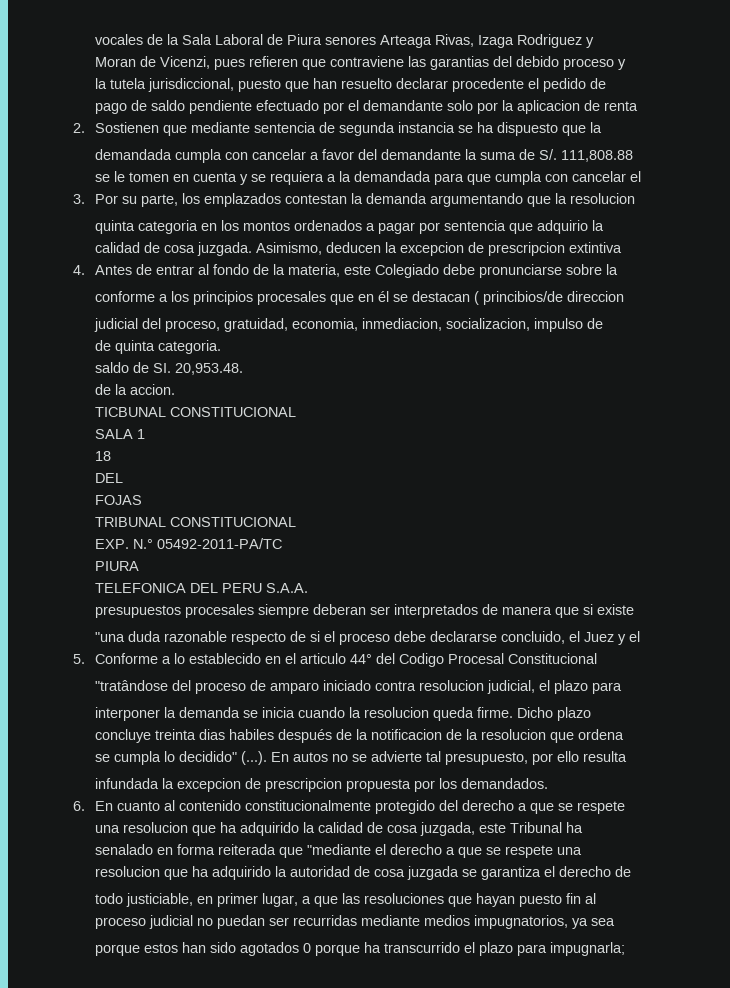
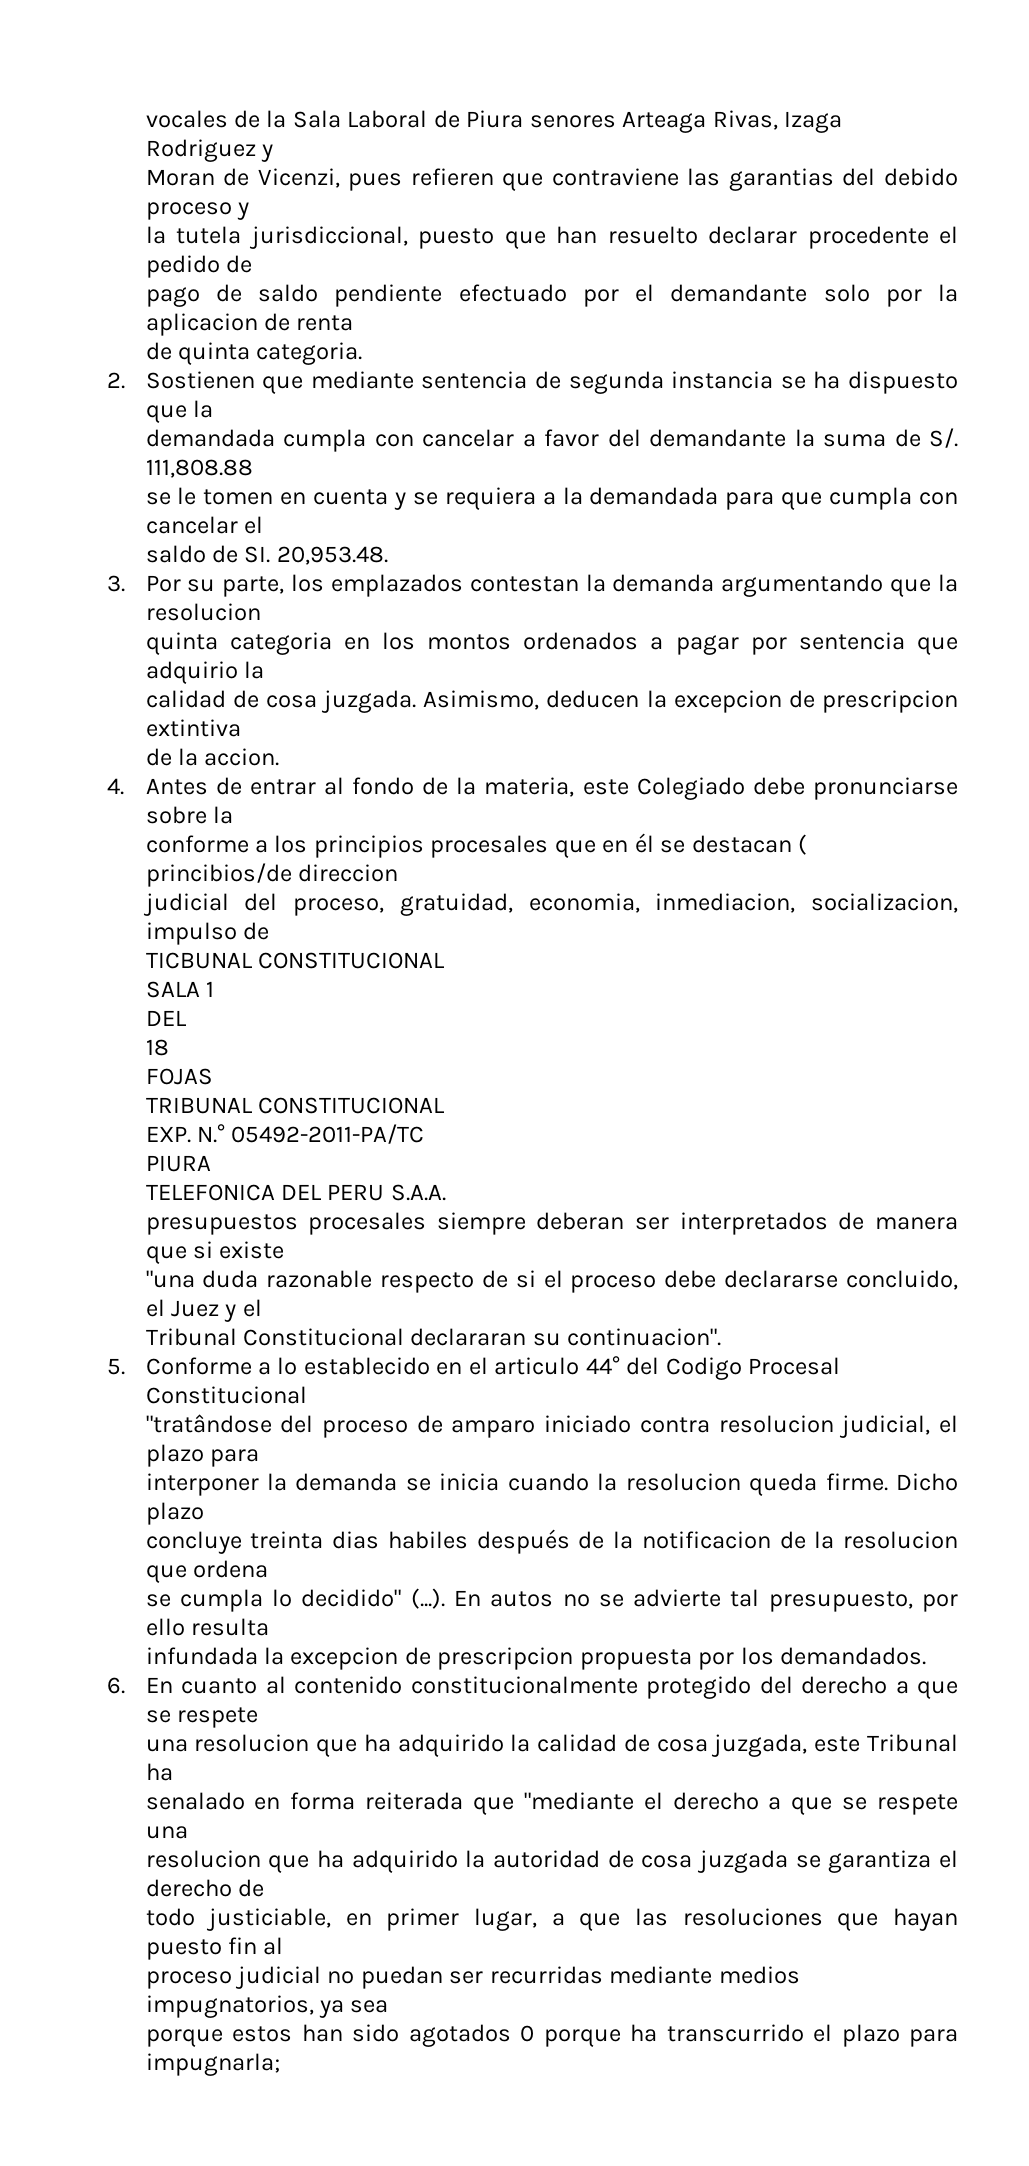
(638, 106) none -> [145,342,363,365] // de quinta categoria.
(641, 176) none -> [145,545,388,565] // saldo de SI. 20,953.48.
(622, 247) none -> [145,748,280,766] // de la accion.
[94,340,221,354] [94,362,243,375] [94,384,175,395] // de quinta categoria. // saldo de SI. 20,953.48. // de la accion. -> (269, 931) none
(145, 434) none -> [145,1010,186,1026] // DEL
[94,473,123,483] // DEL -> (169, 1047) none
(640, 636) none -> [145,1328,722,1346] // Tribunal Constitucional declararan su continuacion".

